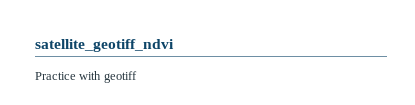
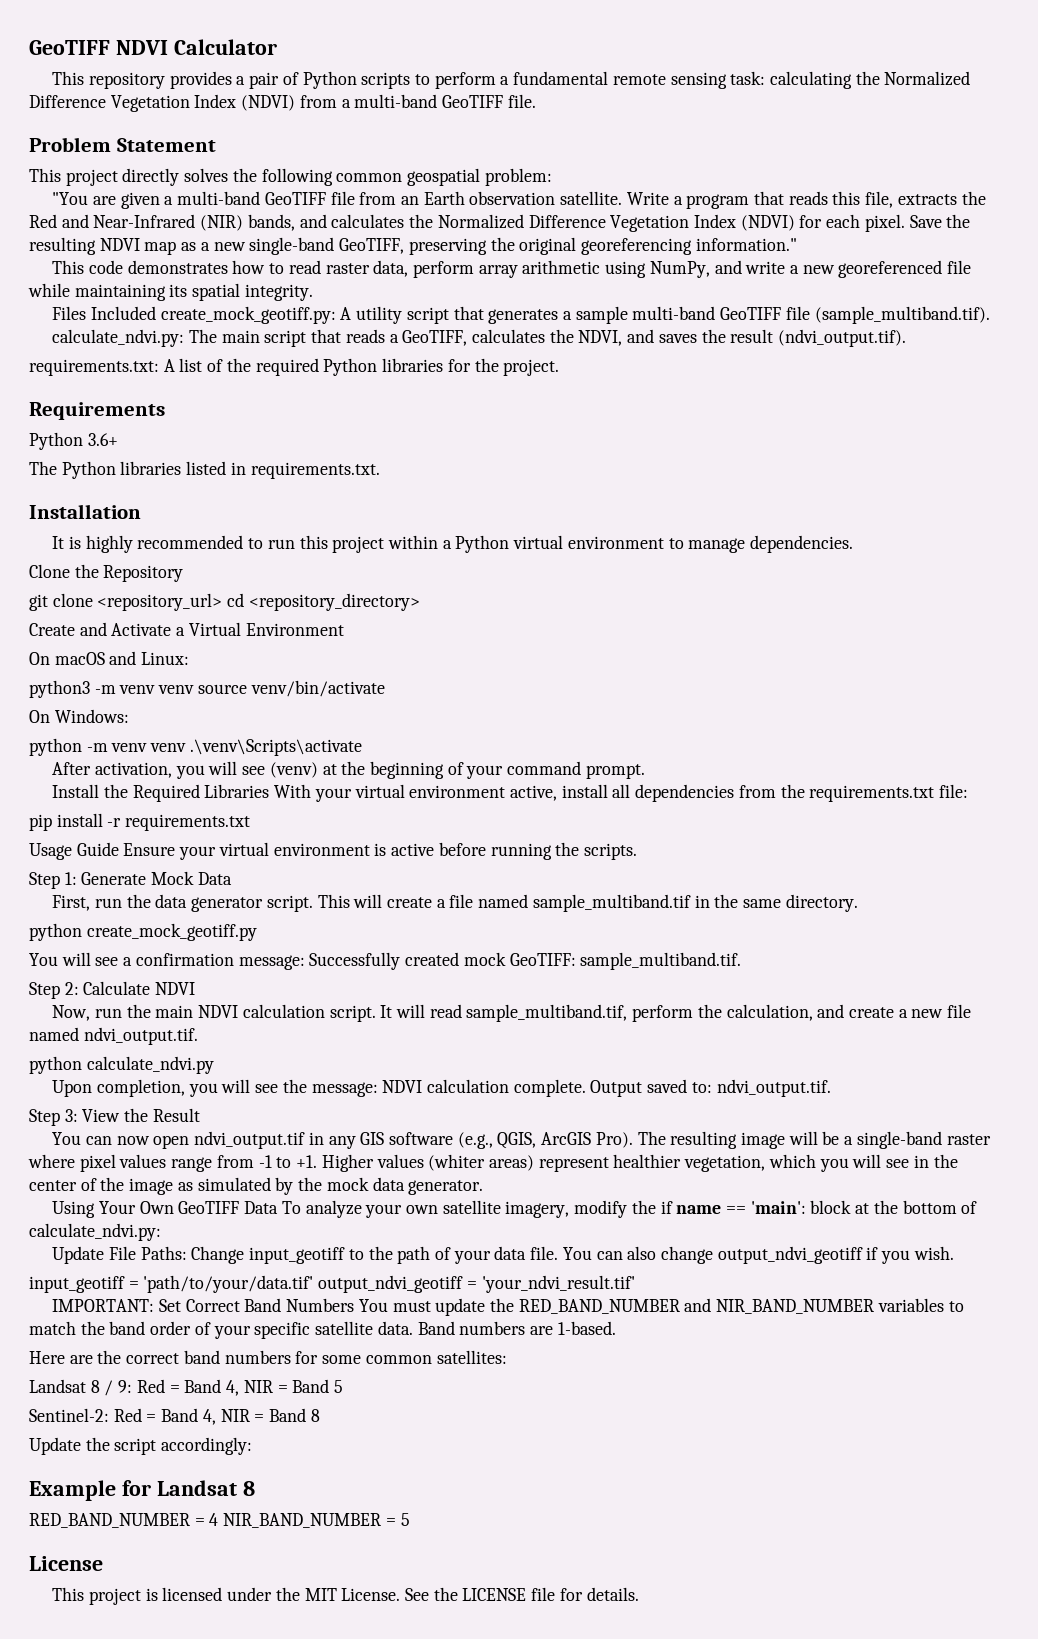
[35,39,174,52] [35,71,137,83] satellite_geotiff_ndvi // Practice with geotiff -> [29,39,277,55] [52,71,971,89] [29,94,536,112] [29,137,216,152] [29,168,552,186] [52,191,986,209] [29,214,971,232] [29,237,797,255] [52,260,972,278] [28,283,313,301] [52,306,990,324] [52,329,907,347] [29,358,560,376] [29,402,165,420] [29,432,118,450] [29,461,380,479] [29,504,141,519] [52,535,854,553] [29,564,184,582] [29,593,420,611] [29,622,344,636] [29,651,190,665] [29,680,385,698] [29,709,129,723] [29,738,362,756] [52,761,645,779] [52,784,969,802] [29,813,251,831] [29,842,637,860] [29,871,232,889] [52,894,858,912] [29,923,257,941] [29,952,742,970] [29,981,196,999] [52,1004,972,1022] [29,1027,198,1045] [29,1056,214,1074] [52,1079,831,1097] [29,1108,200,1126] [52,1131,991,1149] [28,1154,958,1172] [29,1177,484,1195] [52,1200,978,1218] [29,1223,161,1241] [52,1246,954,1264] [29,1275,635,1293] [52,1298,964,1316] [29,1321,616,1339] [29,1350,507,1364] [29,1379,343,1396] [29,1408,320,1425] [29,1437,253,1455] [29,1480,255,1501] [29,1513,410,1528] [29,1556,103,1571] [52,1587,639,1605] GeoTIFF NDVI Calculator // This repository provides a pair of Python scripts to perform a fundamental remote sensing task: calculating the Normalized Difference Vegetation Index (NDVI) from a multi-band GeoTIFF file. // Problem Statement // This project directly solves the following common geospatial problem: // "You are given a multi-band GeoTIFF file from an Earth observation satellite. Write a program that reads this file, extracts the Red and Near-Infrared (NIR) bands, and calculates the Normalized Difference Vegetation Index (NDVI) for each pixel. Save the resulting NDVI map as a new single-band GeoTIFF, preserving the original georeferencing information." // This code demonstrates how to read raster data, perform array arithmetic using NumPy, and write a new georeferenced file while maintaining its spatial integrity. // Files Included create_mock_geotiff.py: A utility script that generates a sample multi-band GeoTIFF file (sample_multiband.tif). // calculate_ndvi.py: The main script that reads a GeoTIFF, calculates the NDVI, and saves the result (ndvi_output.tif). // requirements.txt: A list of the required Python libraries for the project. // Requirements // Python 3.6+ // The Python libraries listed in requirements.txt. // Installation // It is highly recommended to run this project within a Python virtual environment to manage dependencies. // Clone the Repository // git clone <repository_url> cd <repository_directory> // Create and Activate a Virtual Environment // On macOS and Linux: // python3 -m venv venv source venv/bin/activate // On Windows: // python -m venv venv .\venv\Scripts\activate // After activation, you will see (venv) at the beginning of your command prompt. // Install the Required Libraries With your virtual environment active, install all dependencies from the requirements.txt file: // pip install -r requirements.txt // Usage Guide Ensure your virtual environment is active before running the scripts. // Step 1: Generate Mock Data // First, run the data generator script. This will create a file named sample_multiband.tif in the same directory. // python create_mock_geotiff.py // You will see a confirmation message: Successfully created mock GeoTIFF: sample_multiband.tif. // Step 2: Calculate NDVI // Now, run the main NDVI calculation script. It will read sample_multiband.tif, perform the calculation, and create a new file named ndvi_output.tif. // python calculate_ndvi.py // Upon completion, you will see the message: NDVI calculation complete. Output saved to: ndvi_output.tif. // Step 3: View the Result // You can now open ndvi_output.tif in any GIS software (e.g., QGIS, ArcGIS Pro). The resulting image will be a single-band raster where pixel values range from -1 to +1. Higher values (whiter areas) represent healthier vegetation, which you will see in the center of the image as simulated by the mock data generator. // Using Your Own GeoTIFF Data To analyze your own satellite imagery, modify the if name == 'main': block at the bottom of calculate_ndvi.py: // Update File Paths: Change input_geotiff to the path of your data file. You can also change output_ndvi_geotiff if you wish. // input_geotiff = 'path/to/your/data.tif' output_ndvi_geotiff = 'your_ndvi_result.tif' // IMPORTANT: Set Correct Band Numbers You must update the RED_BAND_NUMBER and NIR_BAND_NUMBER variables to match the band order of your specific satellite data. Band numbers are 1-based. // Here are the correct band numbers for some common satellites: // Landsat 8 / 9: Red = Band 4, NIR = Band 5 // Sentinel-2: Red = Band 4, NIR = Band 8 // Update the script accordingly: // Example for Landsat 8 // RED_BAND_NUMBER = 4 NIR_BAND_NUMBER = 5 // License // This project is licensed under the MIT License. See the LICENSE file for details.

